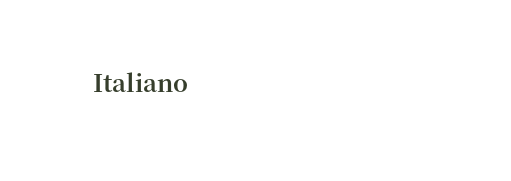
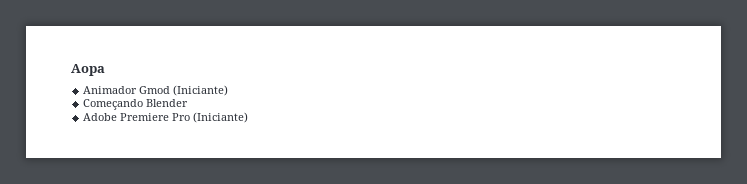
[93,72,188,92] Italiano -> [71,64,105,76] [83,85,229,96] [83,99,189,110] [83,112,249,123] Aopa // Animador Gmod (Iniciante) // Começando Blender // Adobe Premiere Pro (Iniciante)

